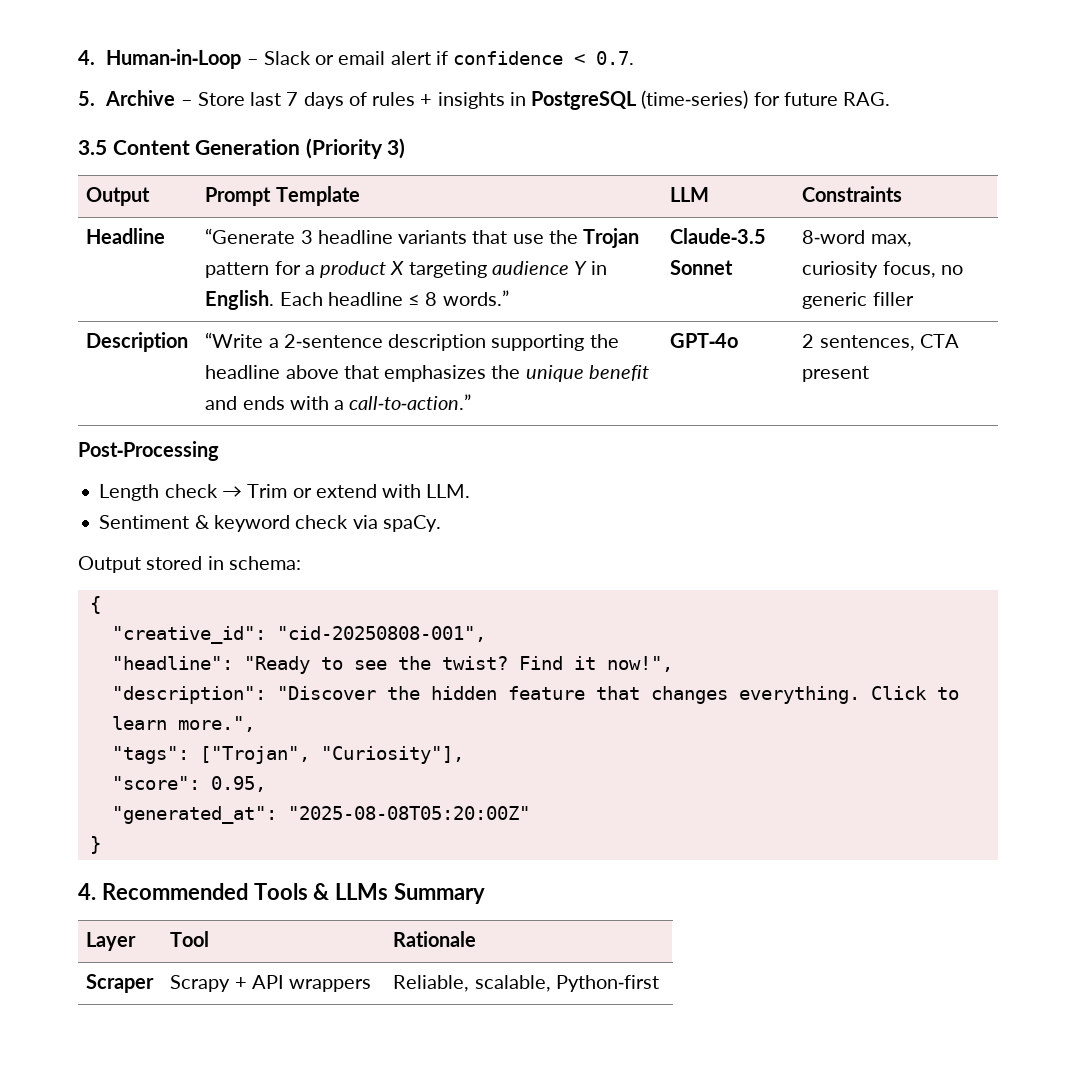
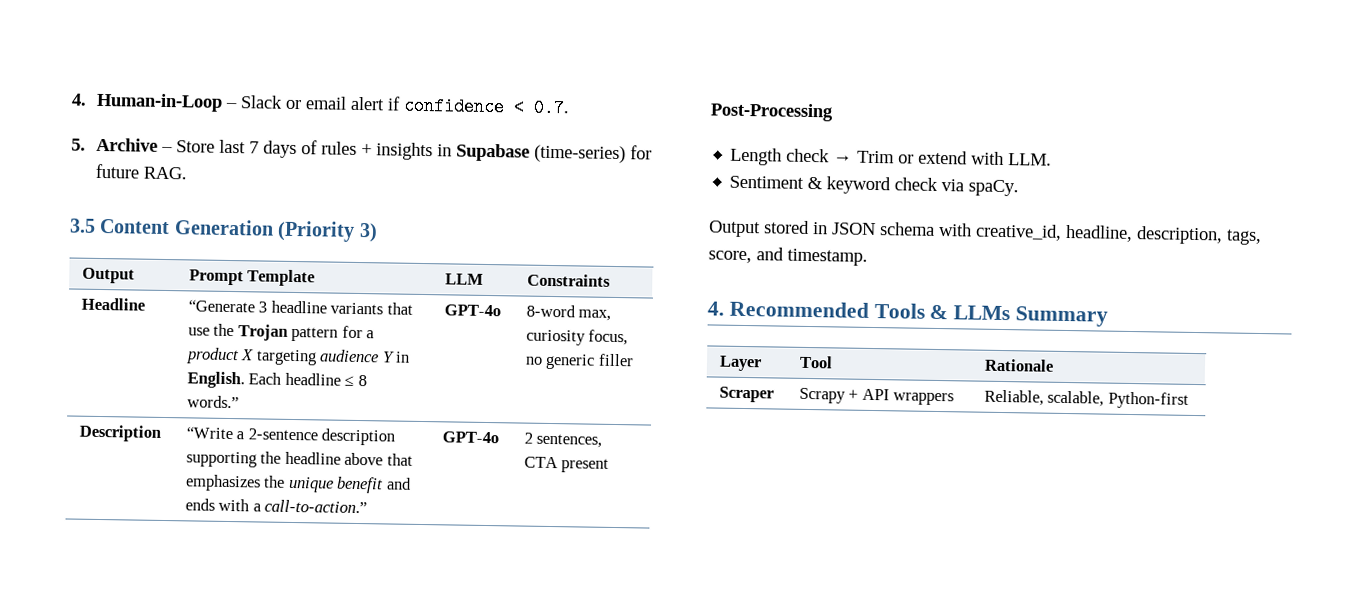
[531,91,638,110] PostgreSQL -> [455,143,530,162] Supabase
[670,228,767,244] [670,260,734,275] Claude‑3.5 Sonnet -> [443,304,501,317] GPT‑4o
[228,556,301,570] [89,596,101,614] [111,626,486,644] [111,656,673,674] [111,686,959,704] [111,716,255,732] [111,746,464,764] [111,776,266,792] [111,806,530,824] [89,836,101,854] schema: // { // "creative_id": "cid-20250808-001", // "headline": "Ready to see the twist? Find it now!", // "description": "Discover the hidden feature that changes everything. Click to learn more.", // "tags": ["Trojan", "Curiosity"], // "score": 0.95, // "generated_at": "2025-08-08T05:20:00Z" // } -> [832,222,1262,246] [708,247,868,266] JSON schema with creative_id, headline, description, tags, score, and timestamp.

